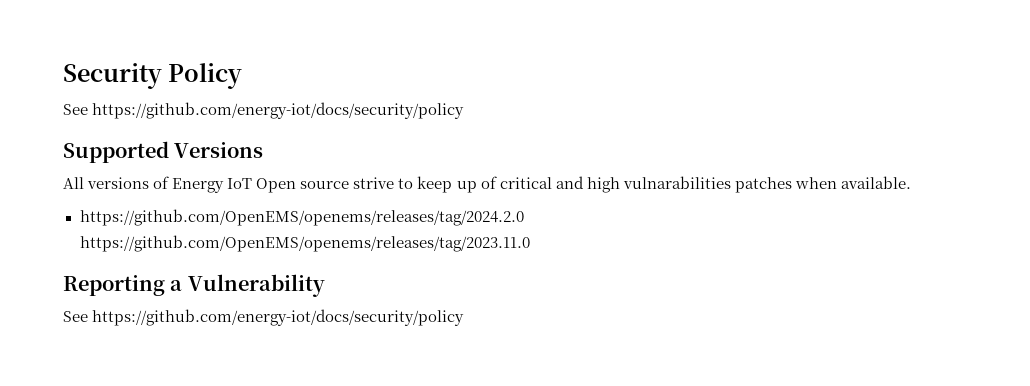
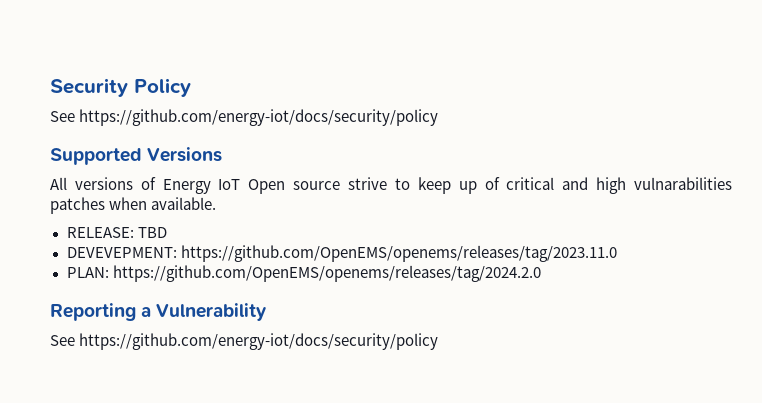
(911, 182) none -> [66,227,167,238] [66,245,617,262] [66,267,109,278] RELEASE: TBD // DEVEVEPMENT: https://github.com/OpenEMS/openems/releases/tag/2023.11.0 // PLAN:
[79,235,530,252] https://github.com/OpenEMS/openems/releases/tag/2023.11.0 -> (541, 273) none

